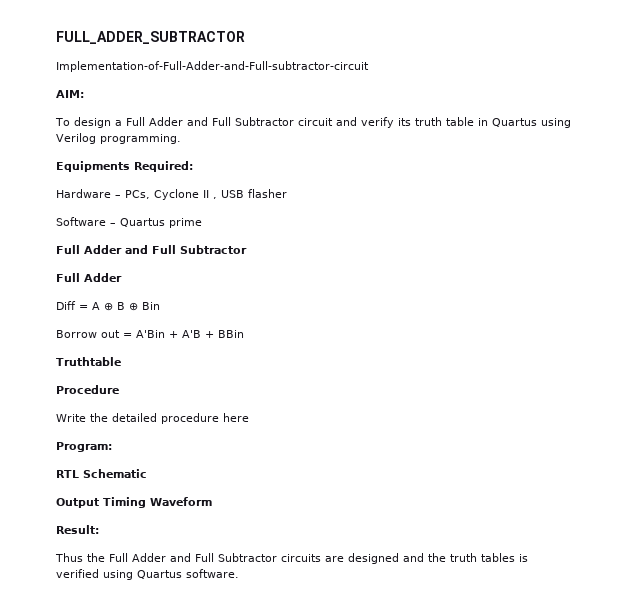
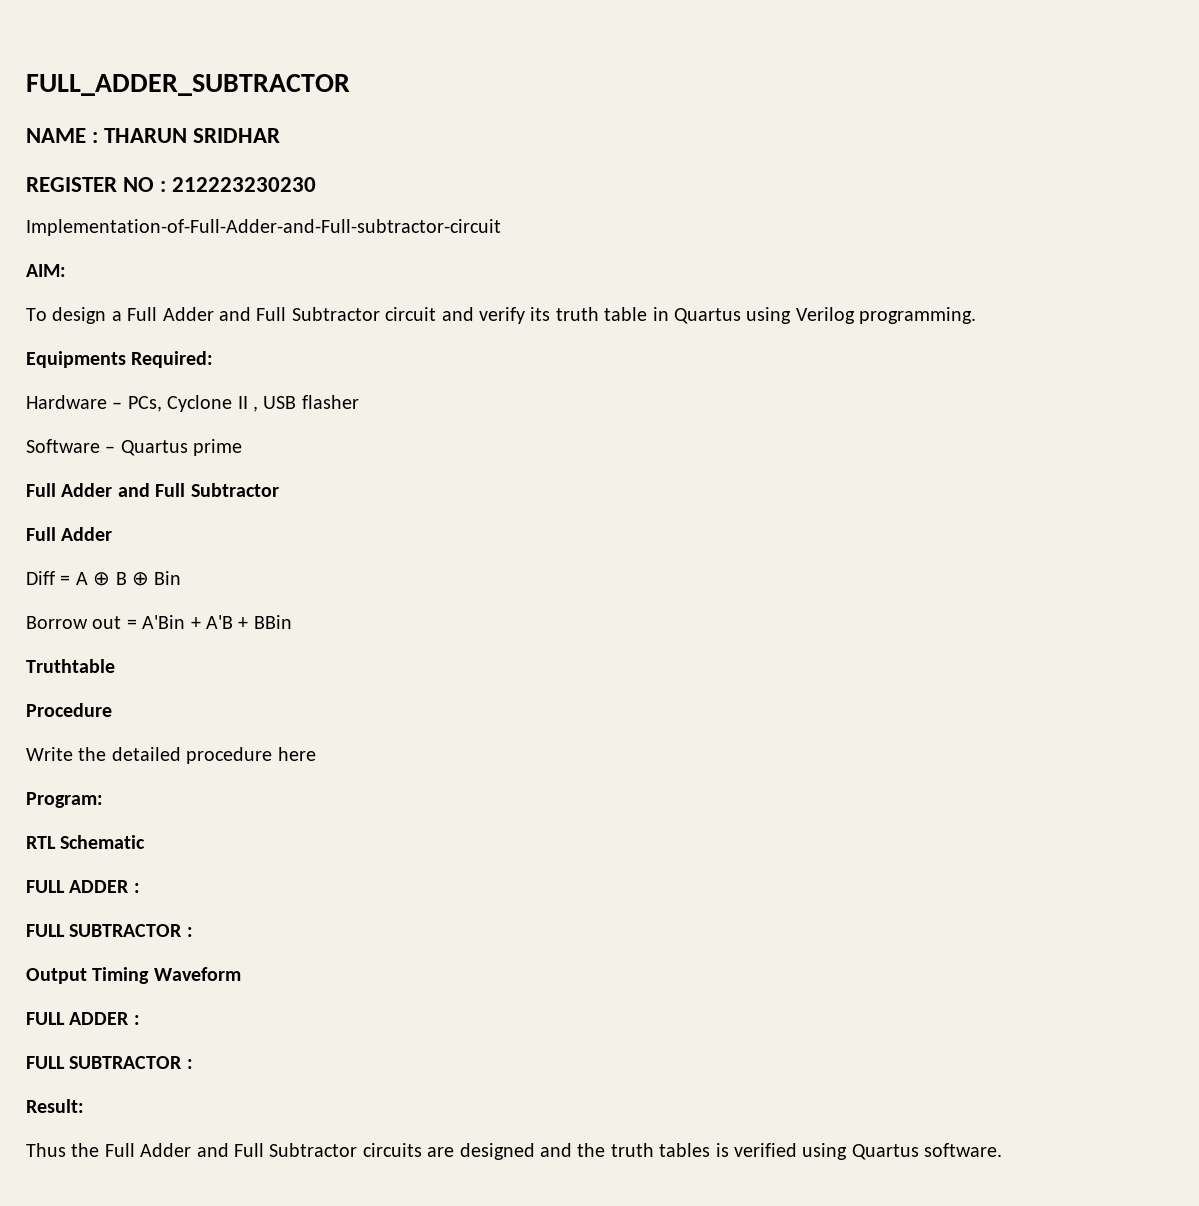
(245, 37) none -> [26,128,281,143] [26,177,317,192] // NAME : THARUN SRIDHAR // REGISTER NO : 212223230230
[56,497,212,508] Output Timing Waveform -> [26,880,140,893] [26,924,193,937] [26,967,241,984] [26,1012,140,1025] [26,1056,193,1069] FULL ADDER : // FULL SUBTRACTOR : // Output Timing Waveform // FULL ADDER : // FULL SUBTRACTOR :

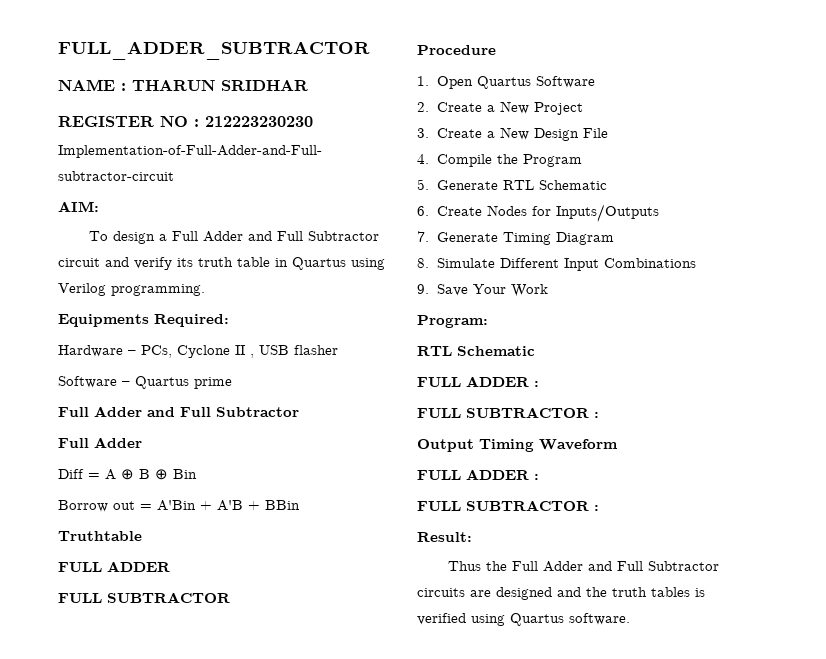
[26,703,112,717] [26,747,316,764] Procedure // Write the detailed procedure here -> [58,561,170,572] [58,592,230,603] [417,45,496,55] [417,76,595,89] [417,101,583,115] [417,127,608,141] [417,154,582,167] [417,179,607,190] [417,204,659,222] [417,231,614,245] [417,258,696,271] [417,284,548,297] FULL ADDER // FULL SUBTRACTOR // Procedure // 1. Open Quartus Software // 2. Create a New Project // 3. Create a New Design File // 4. Compile the Program // 5. Generate RTL Schematic // 6. Create Nodes for Inputs/Outputs // 7. Generate Timing Diagram // 8. Simulate Different Input Combinations // 9. Save Your Work

